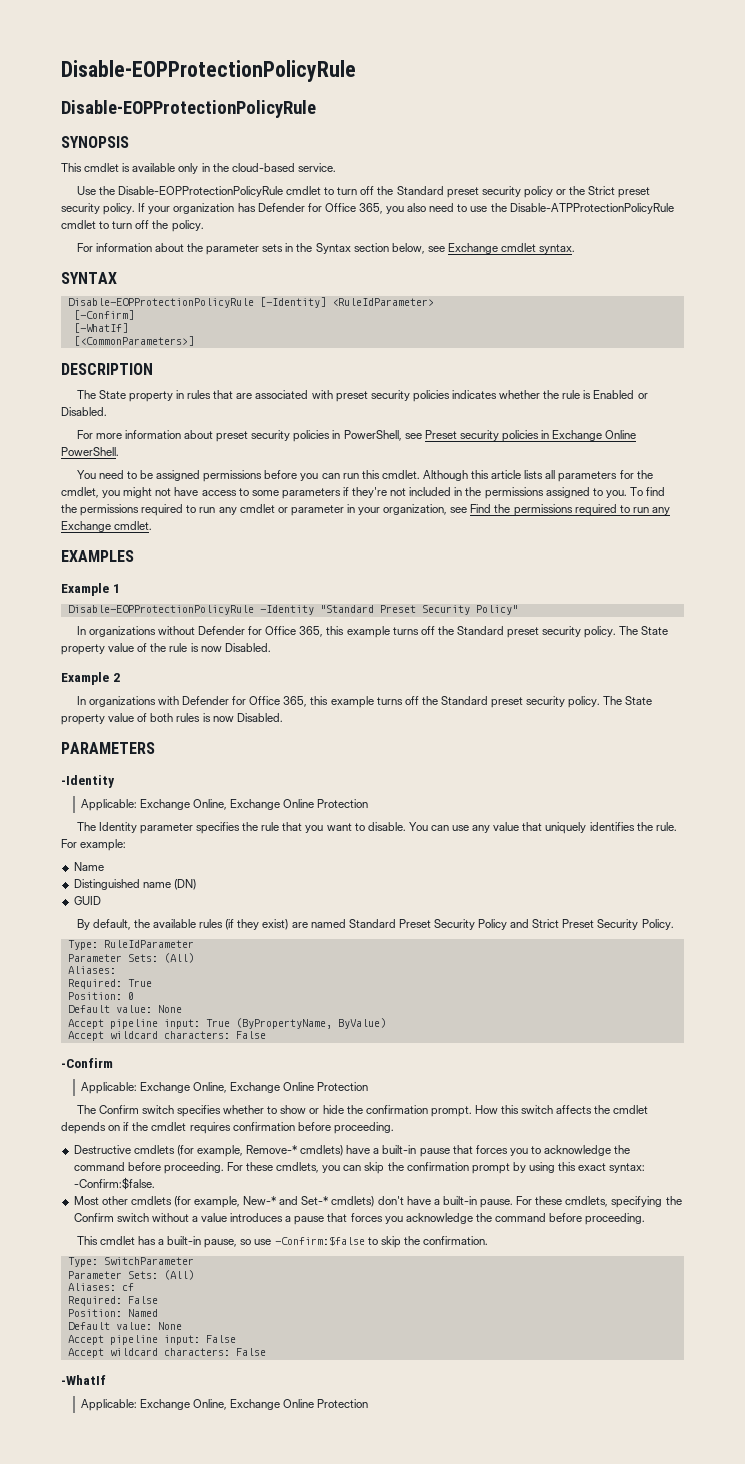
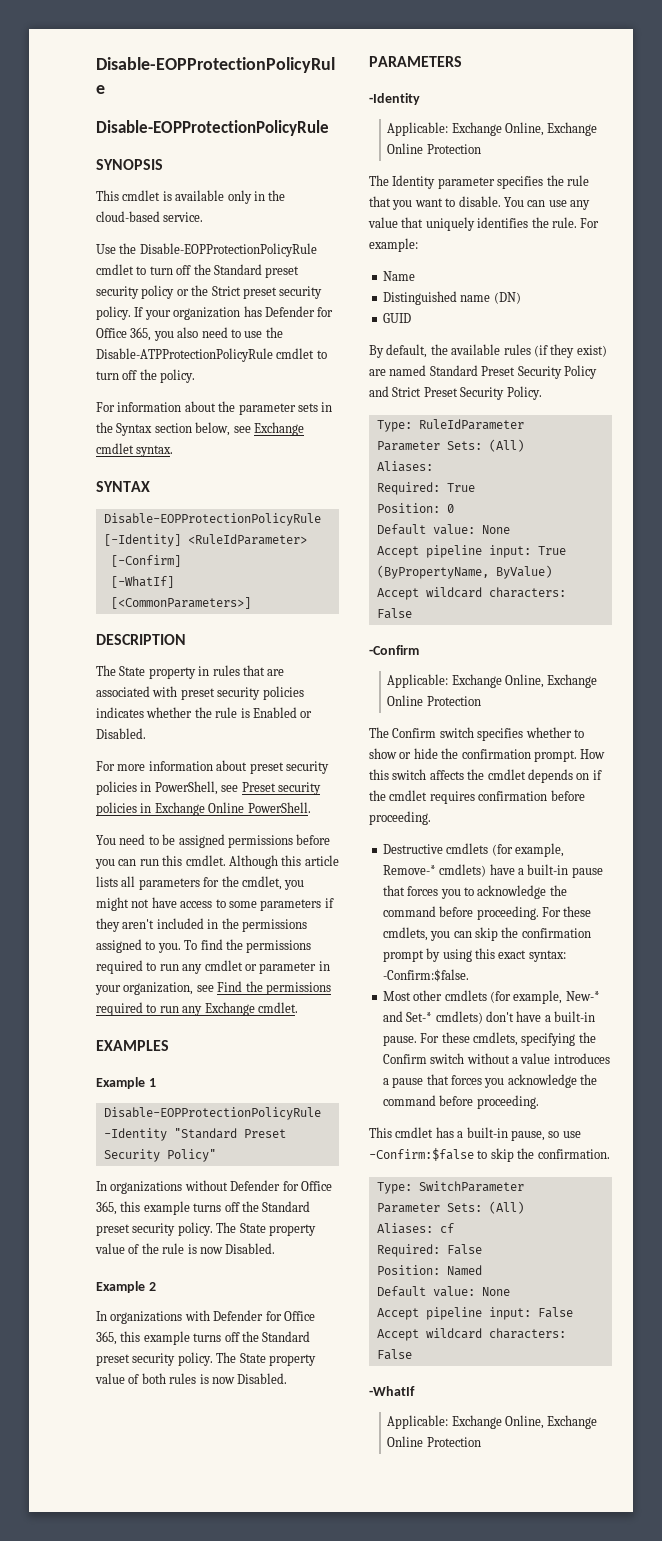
[352,487,407,498] they're not -> [96,918,155,932] they aren't

